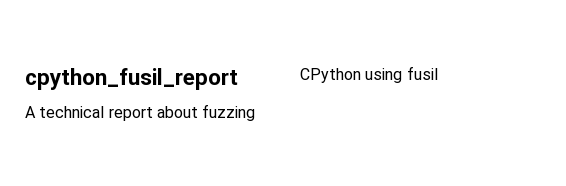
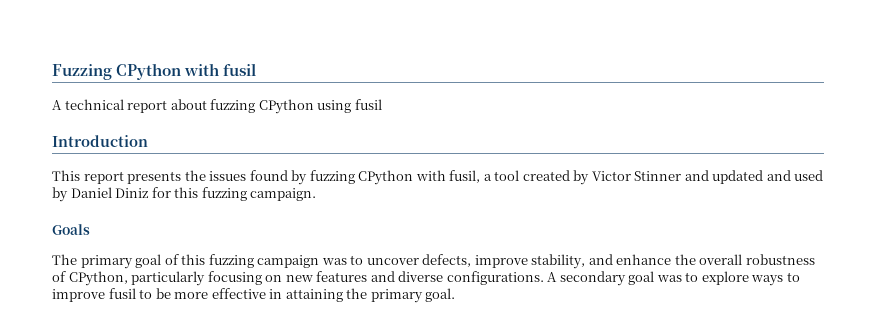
[25,68,238,90] cpython_fusil_report -> [52,63,257,80] Fuzzing CPython with fusil
(438, 73) none -> [52,135,148,147] [52,170,824,185] [52,187,317,202] [52,224,90,235] [52,254,815,269] [52,271,800,286] [52,288,456,303] // Introduction // This report presents the issues found by fuzzing CPython with fusil, a tool created by Victor Stinner and updated and used by Daniel Diniz for this fuzzing campaign. // Goals // The primary goal of this fuzzing campaign was to uncover defects, improve stability, and enhance the overall robustness of CPython, particularly focusing on new features and diverse configurations. A secondary goal was to explore ways to improve fusil to be more effective in attaining the primary goal.

